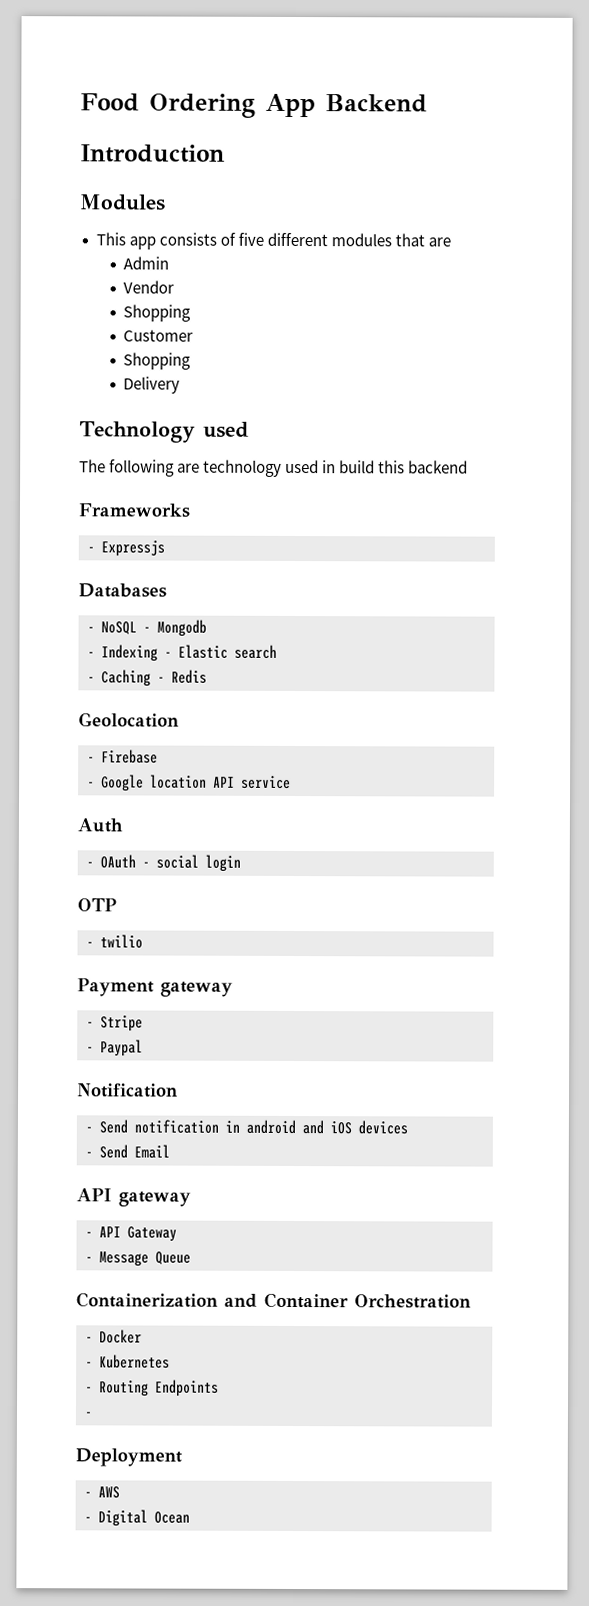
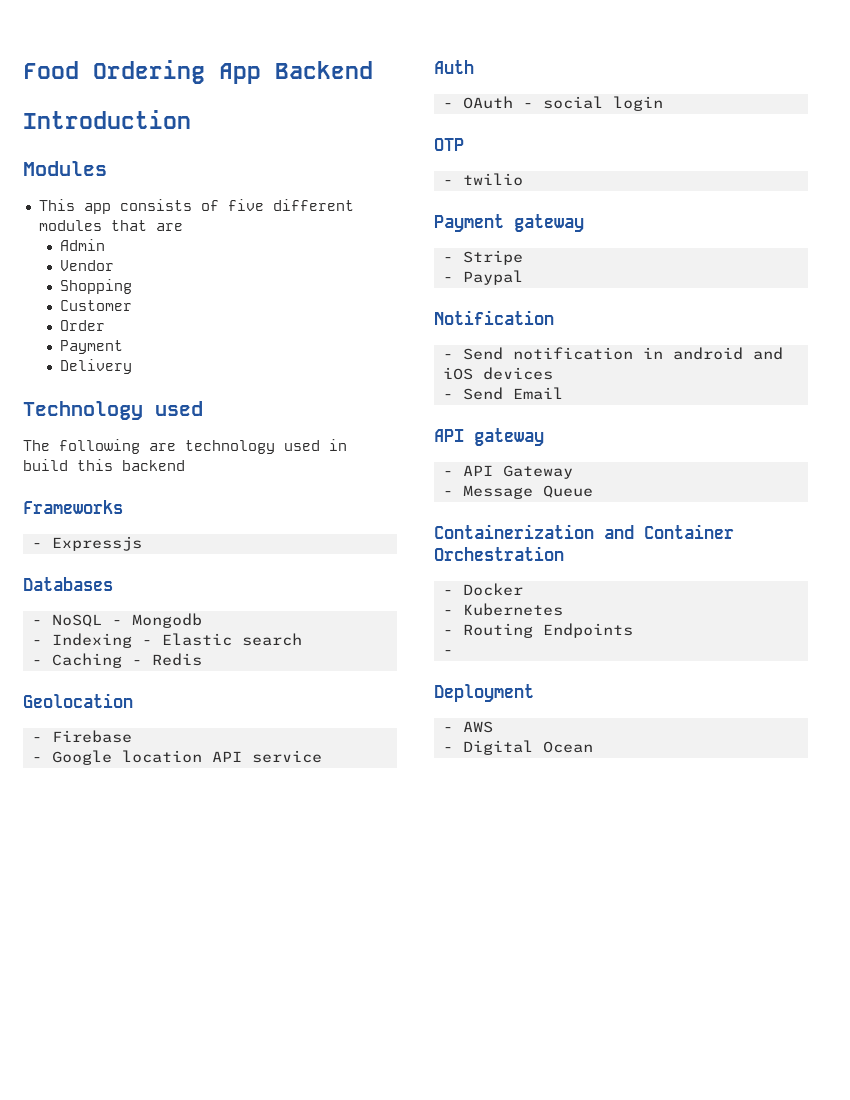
[123,352,192,370] Shopping -> [60,320,106,331] [60,340,124,354] Order // Payment

